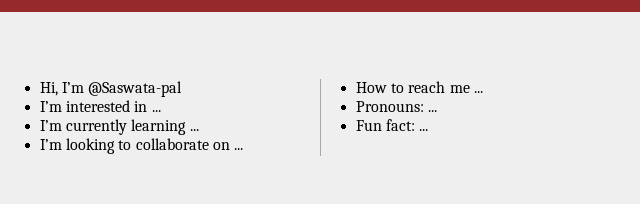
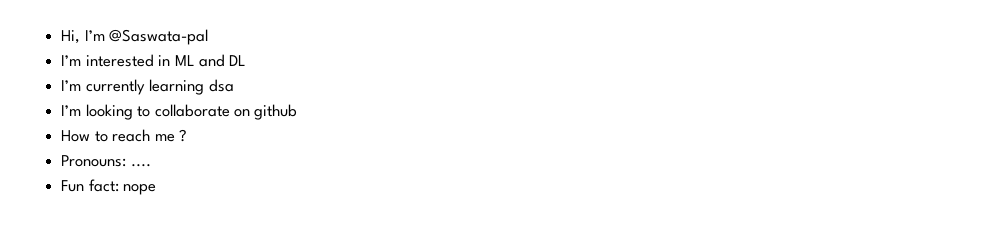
[151,110,161,112] ... -> [174,54,247,67] ML and DL
[189,129,199,131] ... -> [208,79,234,92] dsa
[234,148,244,150] ... -> [254,104,298,120] github
[473,91,483,93] ... -> [178,129,187,142] ?
[427,110,437,112] ... -> [130,164,151,167] ....
[419,129,429,131] ... -> [123,184,157,195] nope

